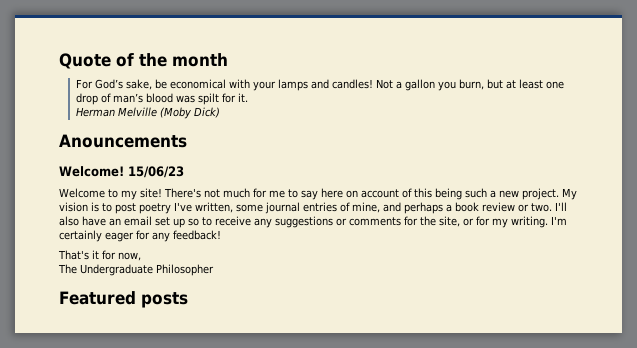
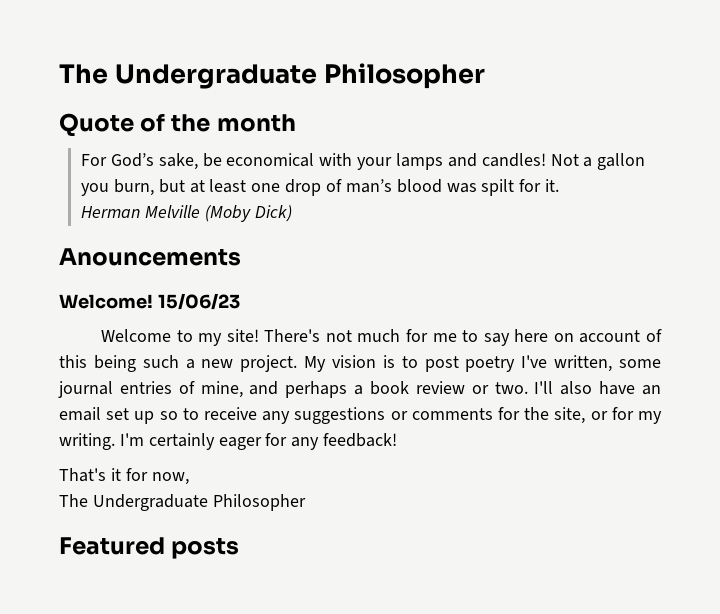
(59, 61) none -> [59,63,485,89] The Undergraduate Philosopher //

